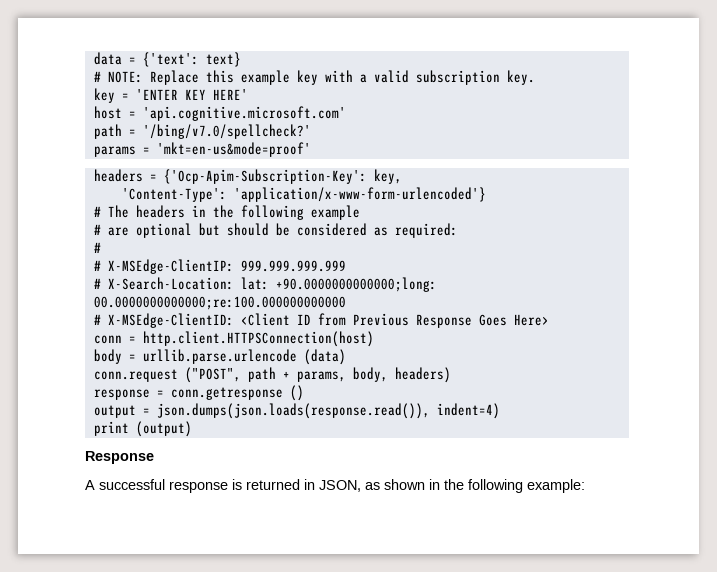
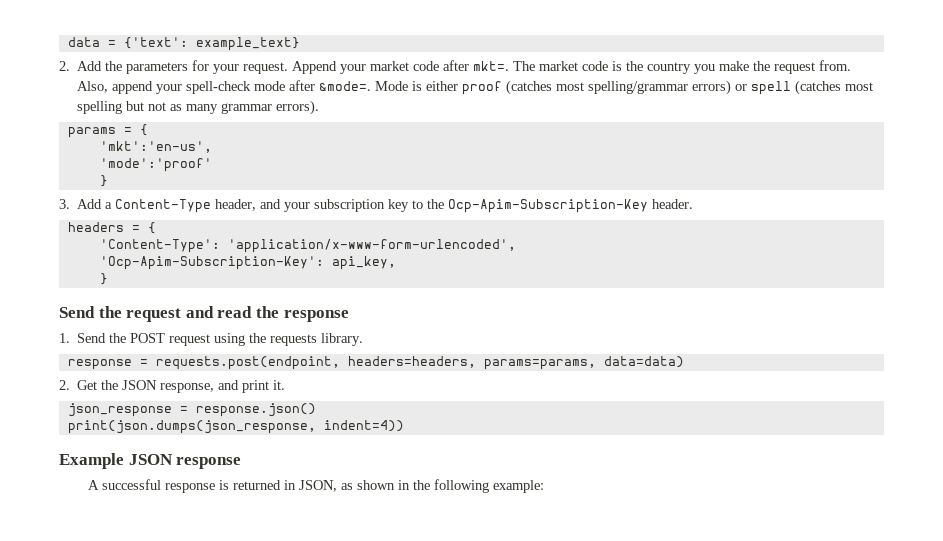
[205,52,241,67] [93,70,535,85] [93,88,248,103] [93,106,346,121] [93,124,311,139] [93,142,311,157] text} // # NOTE: Replace this example key with a valid subscription key. // key = 'ENTER KEY HERE' // host = 'api.cognitive.microsoft.com' // path = '/bing/v7.0/spellcheck?' // params = 'mkt=en-us&mode=proof' -> [195,37,300,51] [59,60,852,74] [77,80,874,95] [77,100,320,115] [67,124,148,138] [99,141,212,153] [99,158,212,172] [99,175,108,187] [59,199,694,213] example_text} // 2. Add the parameters for your request. Append your market code after mkt=. The market code is the country you make the request from. Also, append your spell-check mode after &mode=. Mode is either proof (catches most spelling/grammar errors) or spell (catches most spelling but not as many grammar errors). // params = { // 'mkt':'en-us', // 'mode':'proof' // } // 3. Add a Content-Type header, and your subscription key to the Ocp-Apim-Subscription-Key header.
[163,169,402,184] {'Ocp-Apim-Subscription-Key': key, -> [147,222,156,234] {
[233,187,486,202] [93,205,360,220] [93,223,458,238] [93,242,101,253] [93,259,346,274] [93,277,437,292] [93,296,346,310] [93,313,549,328] [93,331,374,347] [93,349,346,365] [93,367,451,383] [93,385,304,401] [93,403,500,419] [93,421,192,437] [85,451,154,464] 'application/x-www-form-urlencoded'} // # The headers in the following example // # are optional but should be considered as required: // # // # X-MSEdge-ClientIP: 999.999.999.999 // # X-Search-Location: lat: +90.0000000000000;long: 00.0000000000000;re:100.000000000000 // # X-MSEdge-ClientID: <Client ID from Previous Response Goes Here> // conn = http.client.HTTPSConnection(host) // body = urllib.parse.urlencode (data) // conn.request ("POST", path + params, body, headers) // response = conn.getresponse () // output = json.dumps(json.loads(response.read()), indent=4) // print (output) // Response -> [227,239,516,253] [99,256,396,270] [99,273,108,285] [59,306,349,322] [59,333,364,346] [67,356,684,370] [59,380,286,393] [67,403,316,417] [67,420,404,434] [59,453,242,469] 'application/x-www-form-urlencoded', // 'Ocp-Apim-Subscription-Key': api_key, // } // Send the request and read the response // 1. Send the POST request using the requests library. // response = requests.post(endpoint, headers=headers, params=params, data=data) // 2. Get the JSON response, and print it. // json_response = response.json() // print(json.dumps(json_response, indent=4)) // Example JSON response

